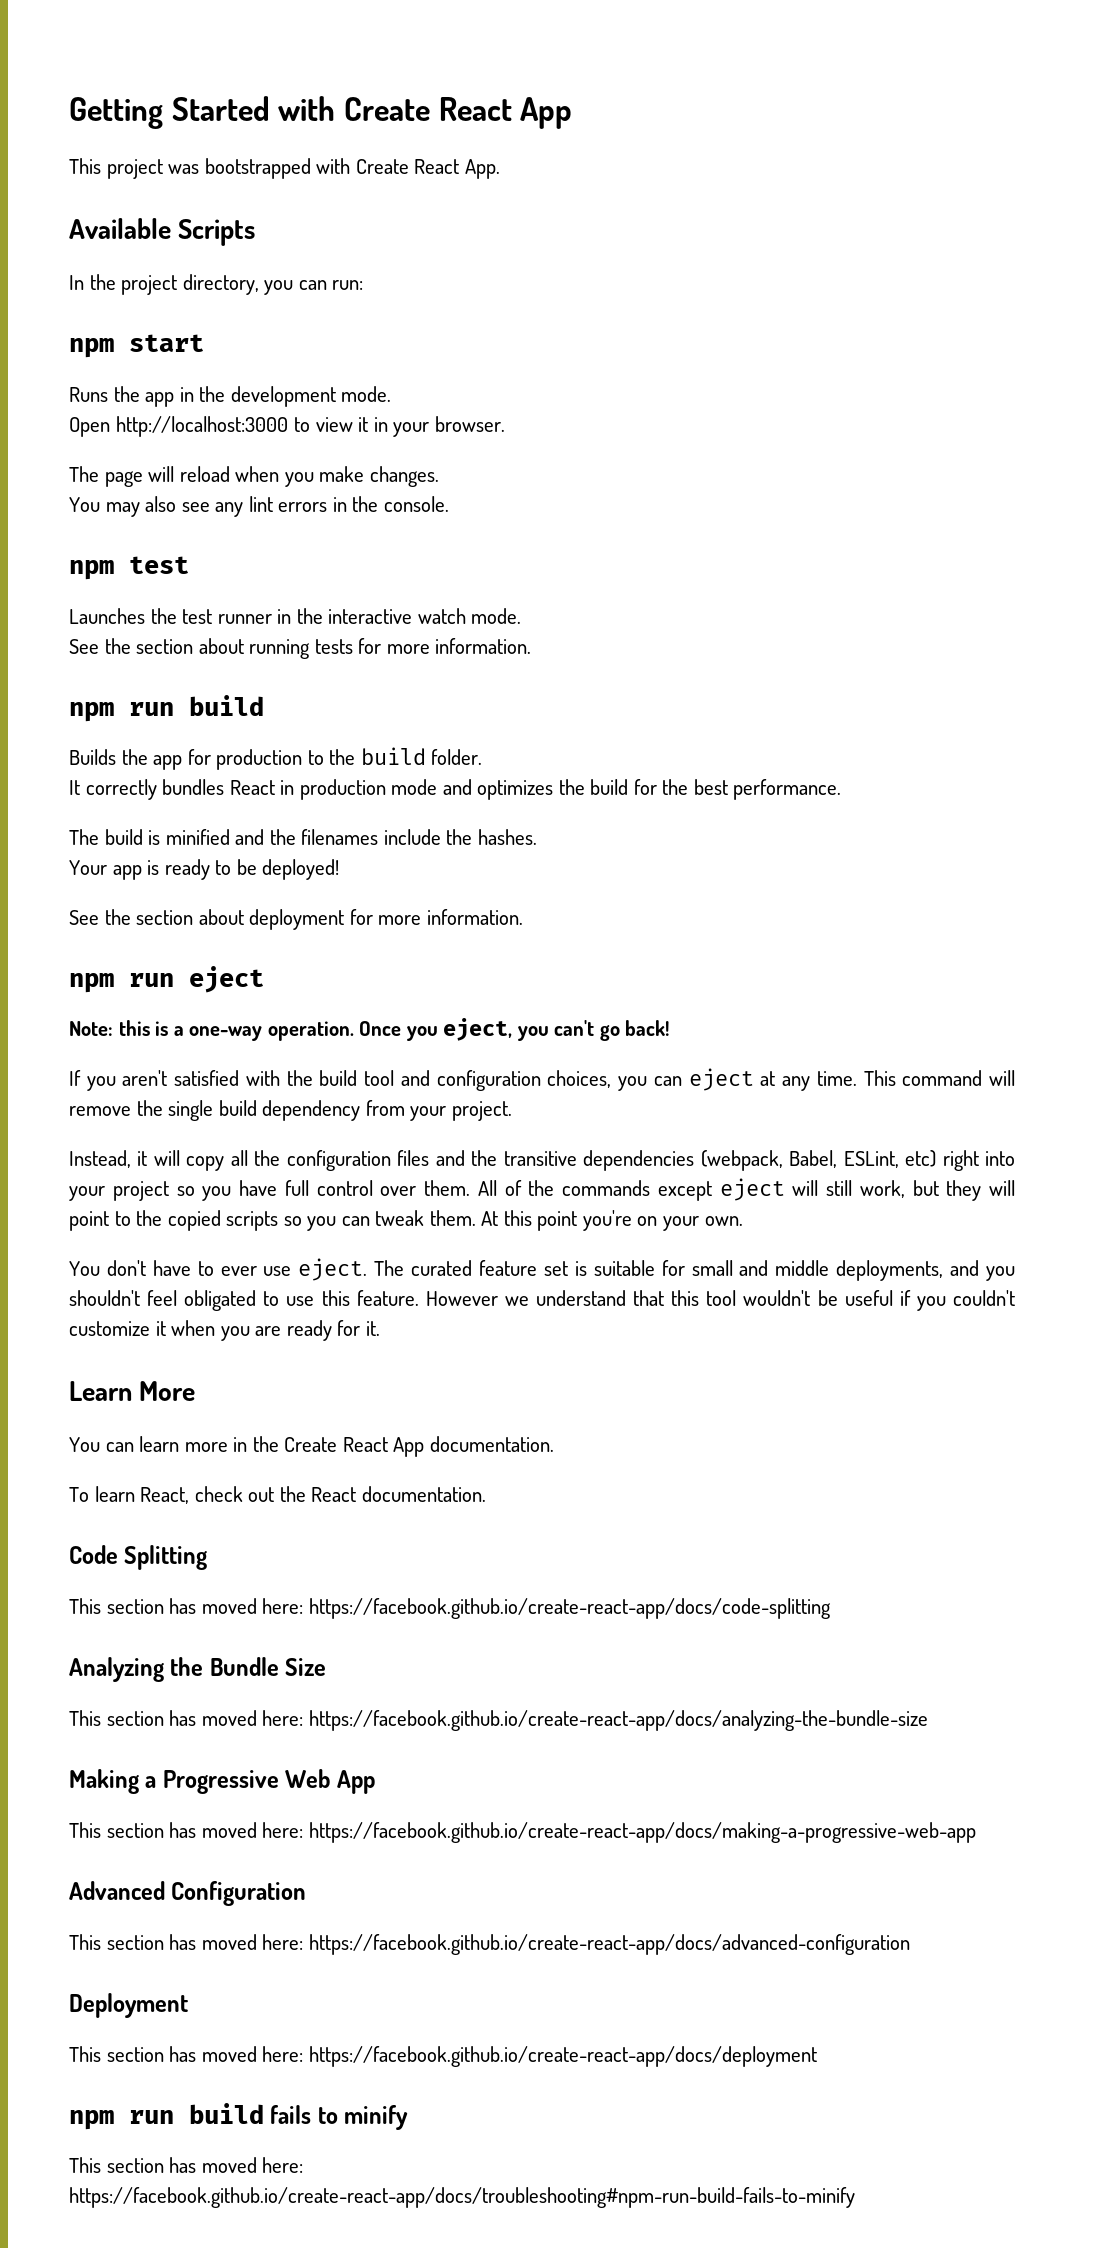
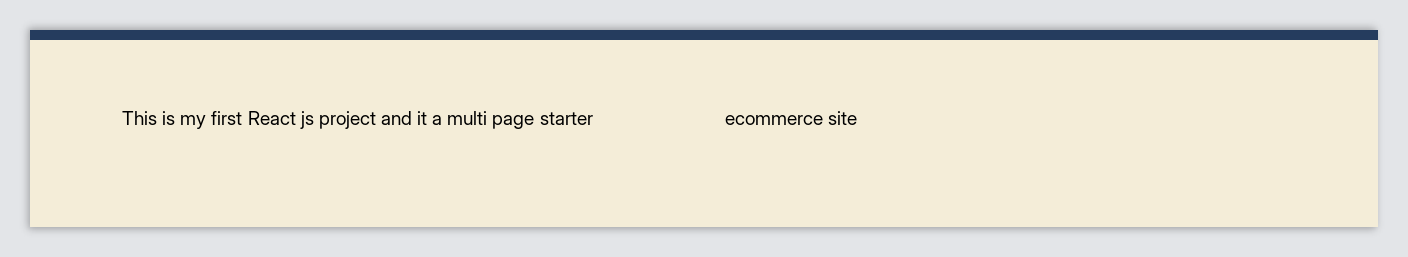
[69,96,573,129] [69,158,500,179] [69,218,256,246] [69,274,364,295] [69,334,204,358] [69,386,392,407] [69,416,505,437] [69,466,439,487] [69,496,449,517] [69,556,189,580] [69,608,522,624] [69,638,532,659] [69,695,264,722] [69,747,483,770] [69,779,842,800] [69,829,537,845] [69,859,340,880] [69,909,523,930] [69,966,264,993] [69,1018,671,1041] [69,1068,1015,1091] [69,1100,512,1121] [69,1150,1016,1171] [69,1178,1015,1201] [69,1210,743,1231] [69,1258,1016,1281] [69,1290,1015,1311] [69,1320,380,1341] [69,1381,196,1401] [69,1436,554,1457] [69,1486,486,1504] [69,1545,208,1570] [69,1598,831,1619] [69,1657,327,1682] [69,1710,928,1731] [69,1769,375,1794] [69,1822,976,1843] [69,1881,307,1906] [69,1934,910,1955] [69,1993,188,2018] [69,2046,817,2067] [69,2103,409,2130] [69,2157,304,2173] [69,2187,855,2208] Getting Started with Create React App // This project was bootstrapped with Create React App. // Available Scripts // In the project directory, you can run: // npm start // Runs the app in the development mode. // Open http://localhost:3000 to view it in your browser. // The page will reload when you make changes. // You may also see any lint errors in the console. // npm test // Launches the test runner in the interactive watch mode. // See the section about running tests for more information. // npm run build // Builds the app for production to the build folder. // It correctly bundles React in production mode and optimizes the build for the best performance. // The build is minified and the filenames include the hashes. // Your app is ready to be deployed! // See the section about deployment for more information. // npm run eject // Note: this is a one-way operation. Once you eject, you can't go back! // If you aren't satisfied with the build tool and configuration choices, you can eject at any time. This command will remove the single build dependency from your project. // Instead, it will copy all the configuration files and the transitive dependencies (webpack, Babel, ESLint, etc) right into your project so you have full control over them. All of the commands except eject will still work, but they will point to the copied scripts so you can tweak them. At this point you're on your own. // You don't have to ever use eject. The curated feature set is suitable for small and middle deployments, and you shouldn't feel obligated to use this feature. However we understand that this tool wouldn't be useful if you couldn't customize it when you are ready for it. // Learn More // You can learn more in the Create React App documentation. // To learn React, check out the React documentation. // Code Splitting // This section has moved here: https://facebook.github.io/create-react-app/docs/code-splitting // Analyzing the Bundle Size // This section has moved here: https://facebook.github.io/create-react-app/docs/analyzing-the-bundle-size // Making a Progressive Web App // This section has moved here: https://facebook.github.io/create-react-app/docs/making-a-progressive-web-app // Advanced Configuration // This section has moved here: https://facebook.github.io/create-react-app/docs/advanced-configuration // Deployment // This section has moved here: https://facebook.github.io/create-react-app/docs/deployment // npm run build fails to minify // This section has moved here: https://facebook.github.io/create-react-app/docs/troubleshooting#npm-run-build-fails-to-minify -> [122,111,858,129] This is my first React js project and it a multi page starter ecommerce site

